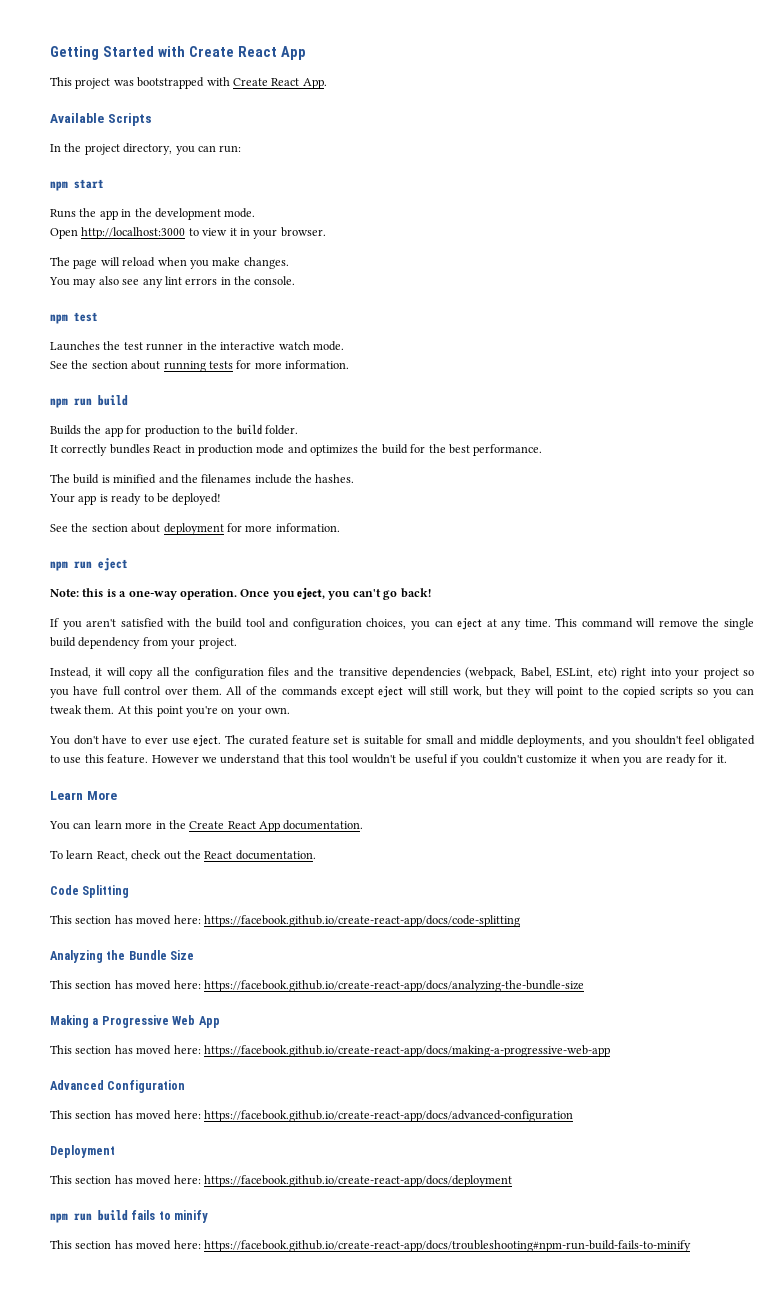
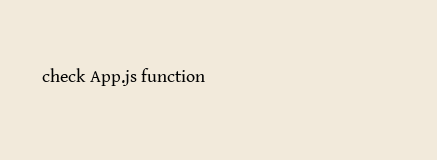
[50,46,306,60] [50,77,327,89] [50,113,152,126] [50,143,242,155] [50,179,104,191] [50,208,256,220] [50,227,326,239] [50,257,289,269] [49,276,296,288] [50,312,98,324] [50,341,344,351] [50,360,349,372] [50,395,128,408] [50,424,298,437] [50,444,543,456] [50,474,355,484] [49,493,222,505] [50,523,340,535] [50,558,128,571] [50,587,431,600] [50,618,754,630] [50,637,237,649] [50,667,755,679] [50,686,754,698] [50,705,290,717] [49,735,756,747] [50,754,727,766] [50,791,117,800] [49,820,364,832] [50,850,316,861] [50,885,130,898] [50,915,520,927] [50,950,195,963] [50,980,584,992] [50,1015,220,1028] [50,1045,610,1057] [50,1080,186,1093] [50,1110,573,1122] [50,1145,115,1158] [50,1175,512,1187] [50,1210,209,1223] [50,1240,691,1252] Getting Started with Create React App // This project was bootstrapped with Create React App. // Available Scripts // In the project directory, you can run: // npm start // Runs the app in the development mode. // Open http://localhost:3000 to view it in your browser. // The page will reload when you make changes. // You may also see any lint errors in the console. // npm test // Launches the test runner in the interactive watch mode. // See the section about running tests for more information. // npm run build // Builds the app for production to the build folder. // It correctly bundles React in production mode and optimizes the build for the best performance. // The build is minified and the filenames include the hashes. // Your app is ready to be deployed! // See the section about deployment for more information. // npm run eject // Note: this is a one-way operation. Once you eject, you can't go back! // If you aren't satisfied with the build tool and configuration choices, you can eject at any time. This command will remove the single build dependency from your project. // Instead, it will copy all the configuration files and the transitive dependencies (webpack, Babel, ESLint, etc) right into your project so you have full control over them. All of the commands except eject will still work, but they will point to the copied scripts so you can tweak them. At this point you're on your own. // You don't have to ever use eject. The curated feature set is suitable for small and middle deployments, and you shouldn't feel obligated to use this feature. However we understand that this tool wouldn't be useful if you couldn't customize it when you are ready for it. // Learn More // You can learn more in the Create React App documentation. // To learn React, check out the React documentation. // Code Splitting // This section has moved here: https://facebook.github.io/create-react-app/docs/code-splitting // Analyzing the Bundle Size // This section has moved here: https://facebook.github.io/create-react-app/docs/analyzing-the-bundle-size // Making a Progressive Web App // This section has moved here: https://facebook.github.io/create-react-app/docs/making-a-progressive-web-app // Advanced Configuration // This section has moved here: https://facebook.github.io/create-react-app/docs/advanced-configuration // Deployment // This section has moved here: https://facebook.github.io/create-react-app/docs/deployment // npm run build fails to minify // This section has moved here: https://facebook.github.io/create-react-app/docs/troubleshooting#npm-run-build-fails-to-minify -> [42,68,206,86] check App.js function

